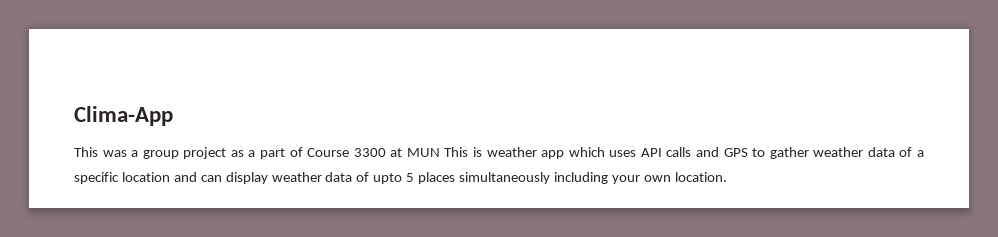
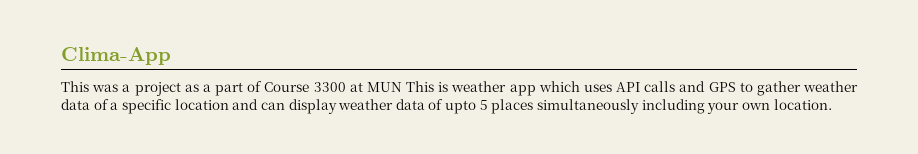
[142,150,179,159] group -> (131, 88) none

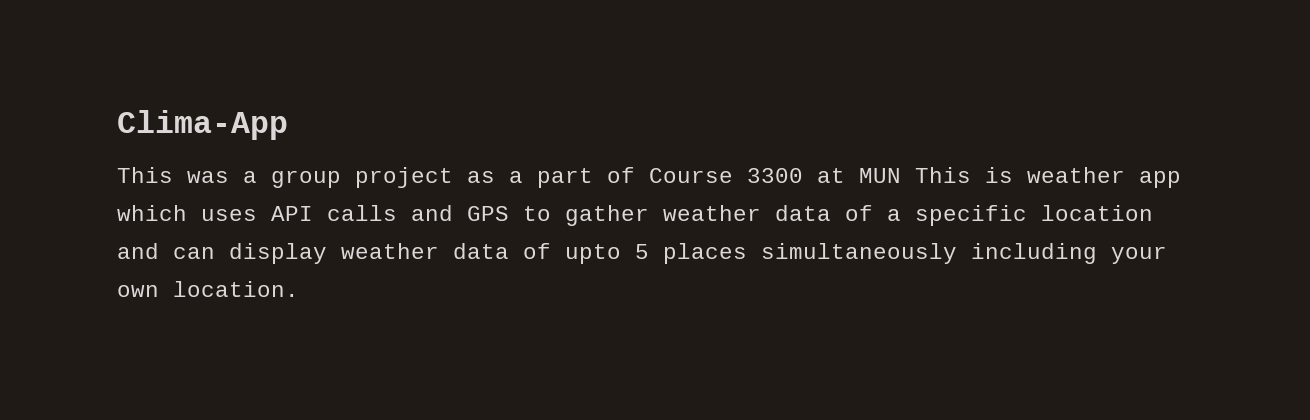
(131, 88) none -> [271,170,341,188] group

